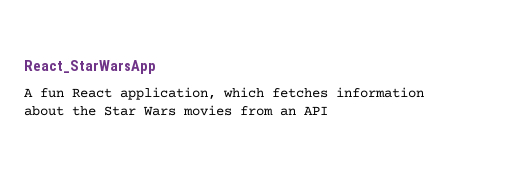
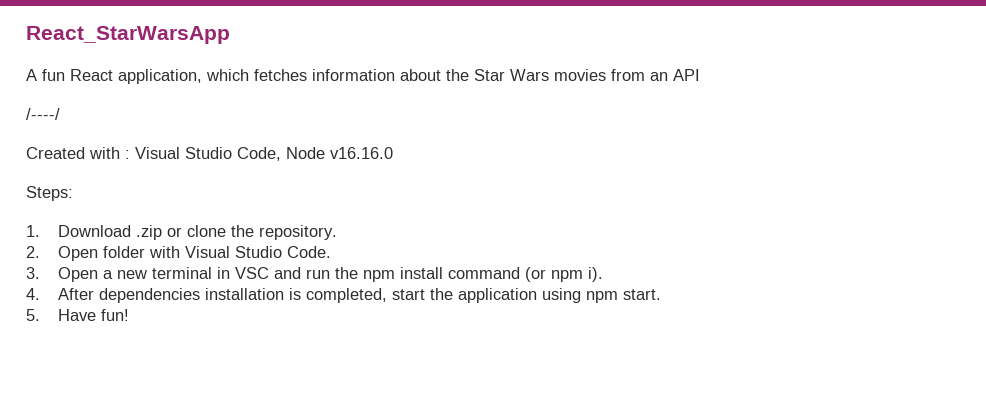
(328, 110) none -> [26,108,60,120] [26,147,393,161] [26,186,73,201] [26,225,338,240] [26,246,332,261] [26,267,604,282] [26,288,662,303] [26,309,130,321] // /----/ // Created with : Visual Studio Code, Node v16.16.0 // Steps: // 1. Download .zip or clone the repository. // 2. Open folder with Visual Studio Code. // 3. Open a new terminal in VSC and run the npm install command (or npm i). // 4. After dependencies installation is completed, start the application using npm start. // 5. Have fun!

